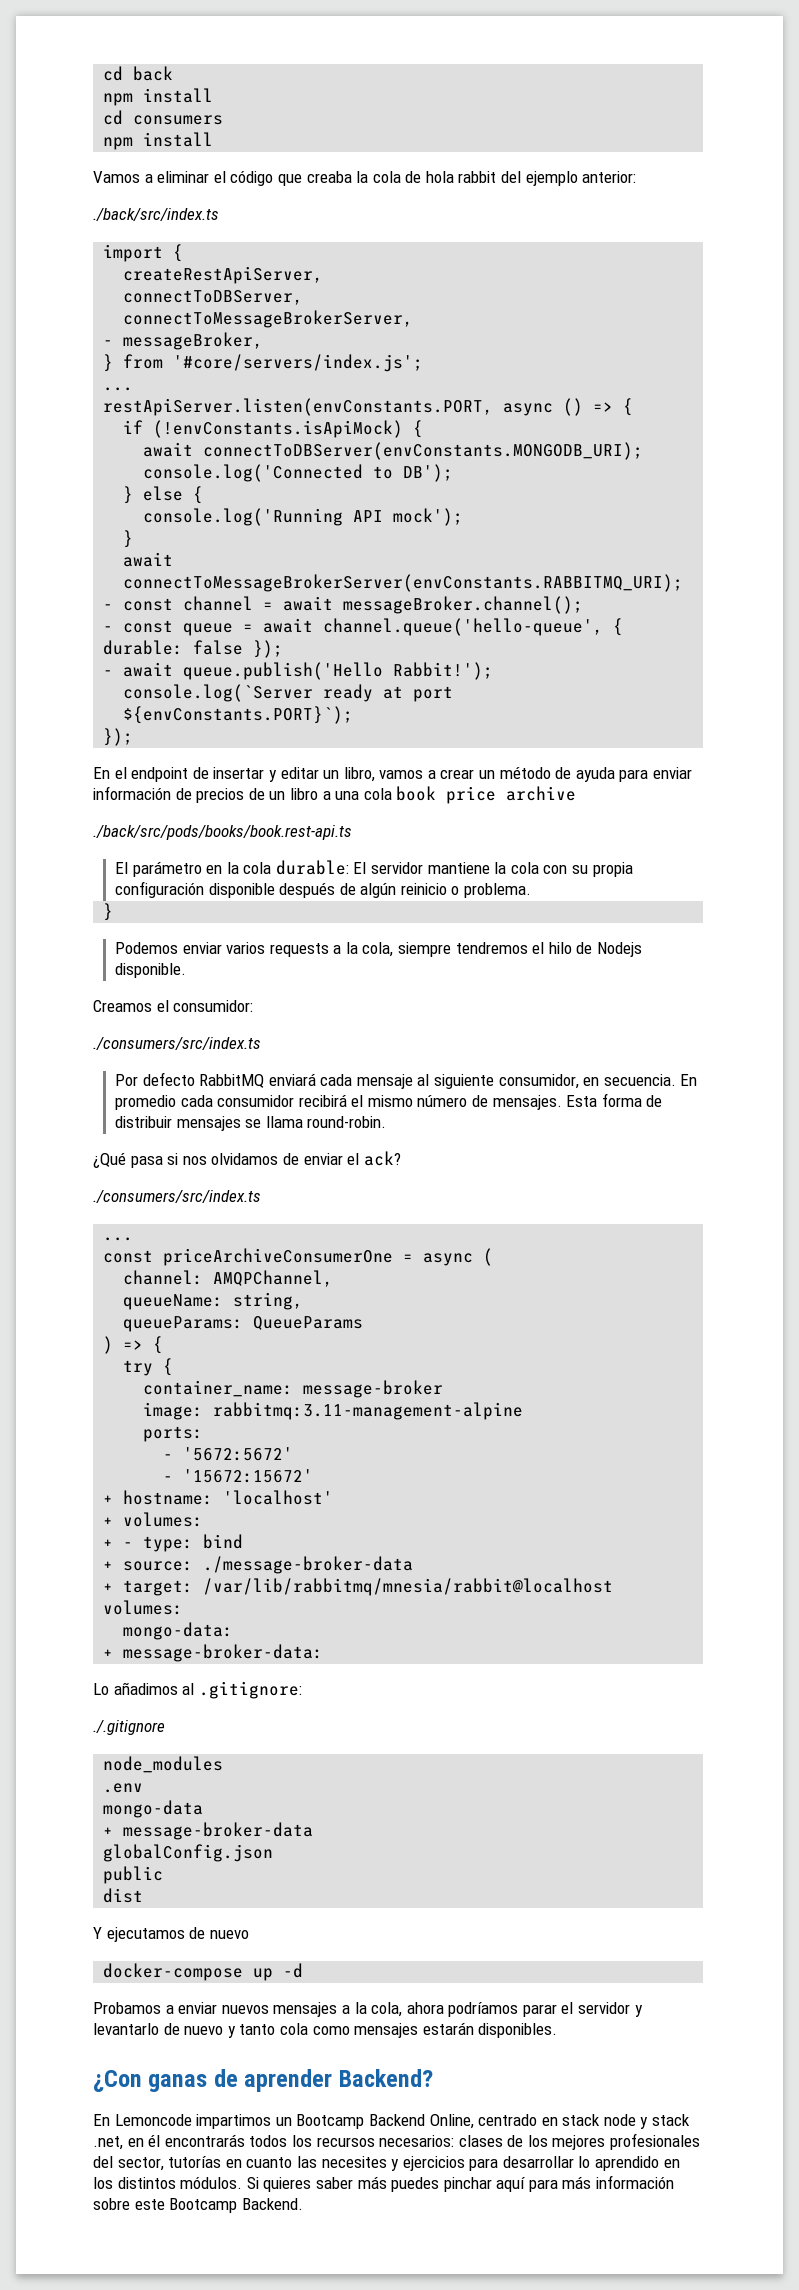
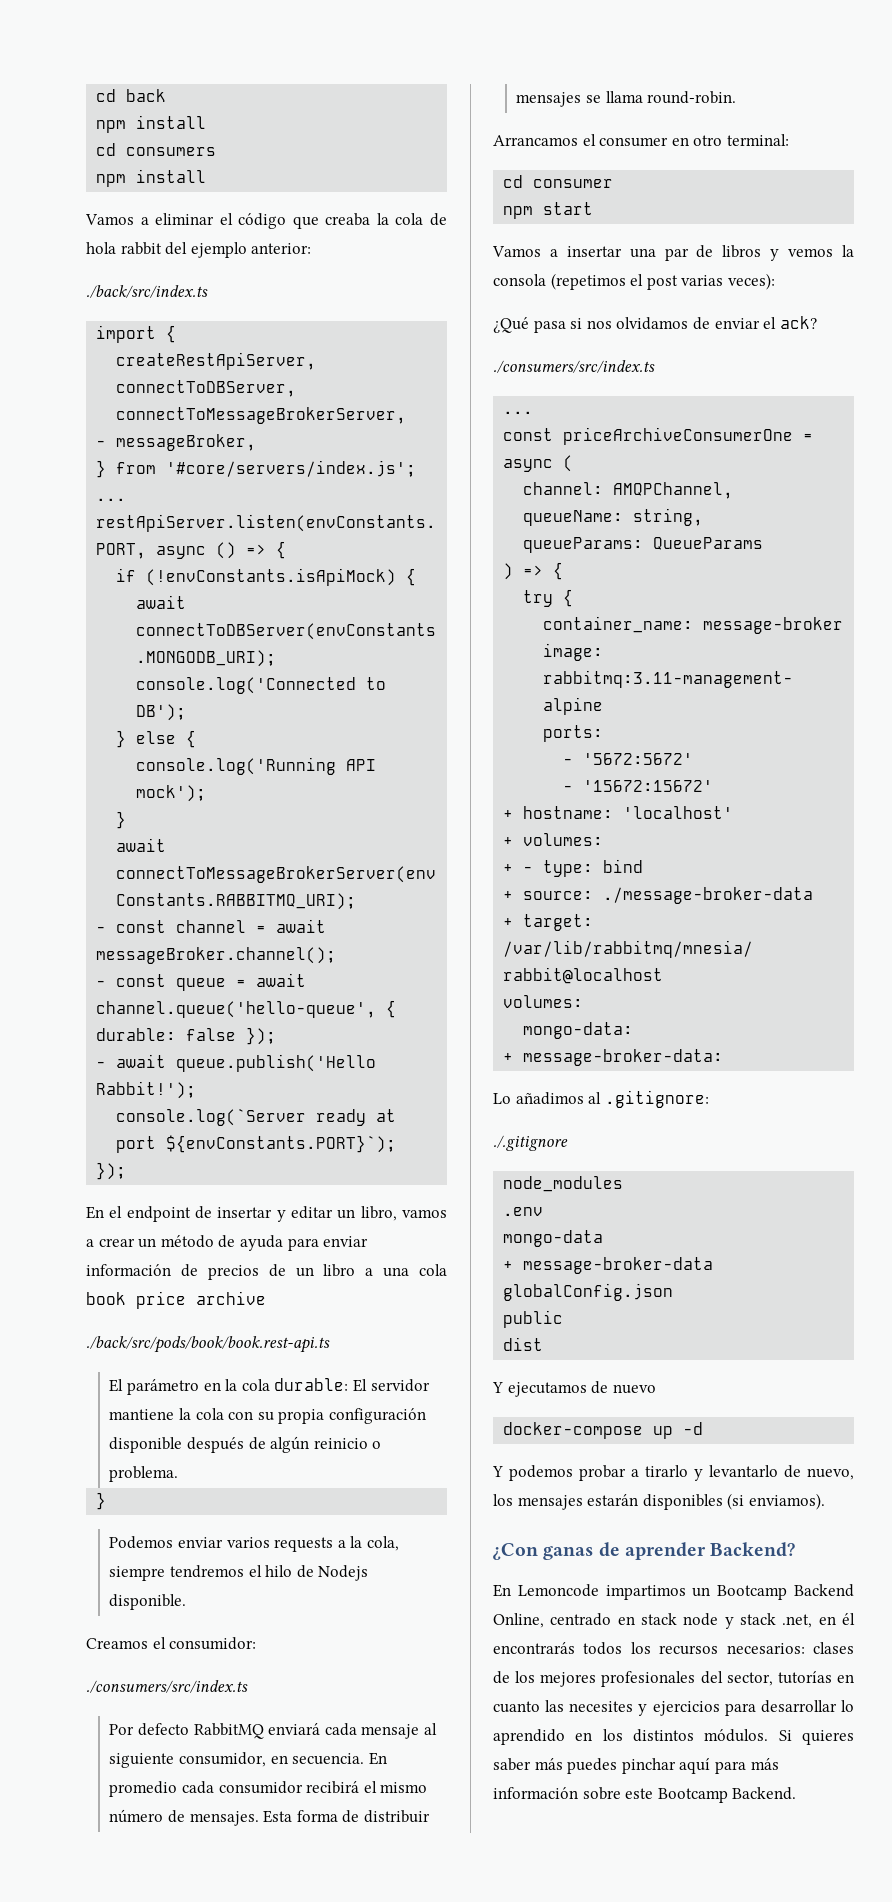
[93,825,352,840] ./back/src/pods/books/book.rest-api.ts -> [86,1336,330,1353] ./back/src/pods/book/book.rest-api.ts
(387, 1122) none -> [493,134,789,147] [503,175,614,188] [503,202,594,219] [492,245,854,261] [493,273,775,290] // Arrancamos el consumer en otro terminal: // cd consumer // npm start // Vamos a insertar una par de libros y vemos la consola (repetimos el post varias veces):
[93,2002,643,2017] [93,2022,558,2038] Probamos a enviar nuevos mensajes a la cola, ahora podríamos parar el servidor y levantarlo de nuevo y tanto cola como mensajes estarán disponibles. -> [492,1465,854,1481] [493,1493,825,1510] Y podemos probar a tirarlo y levantarlo de nuevo, los mensajes estarán disponibles (si enviamos).

